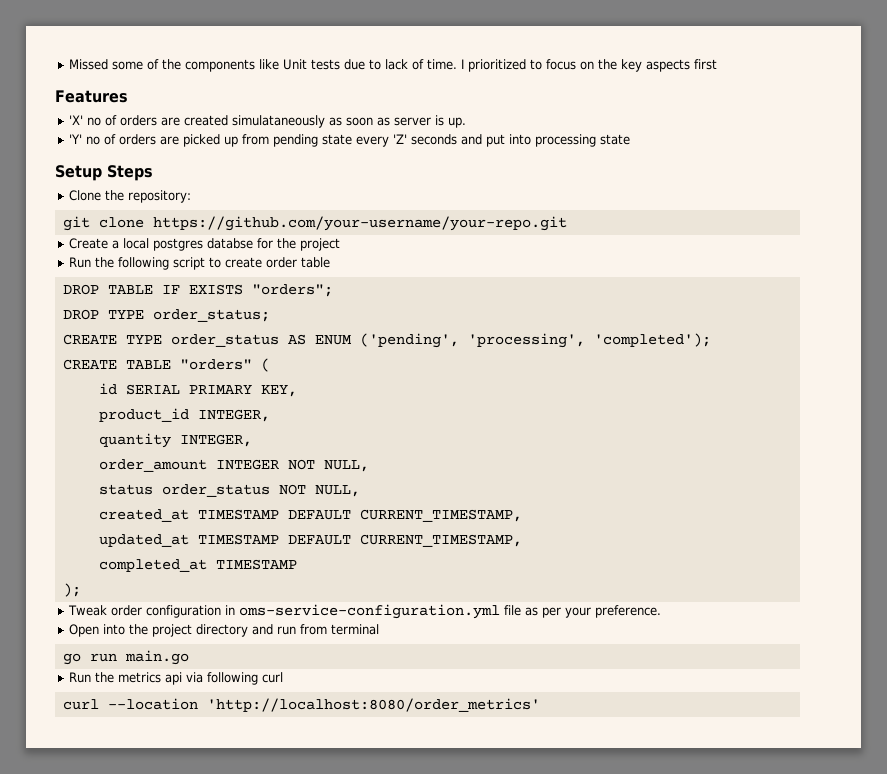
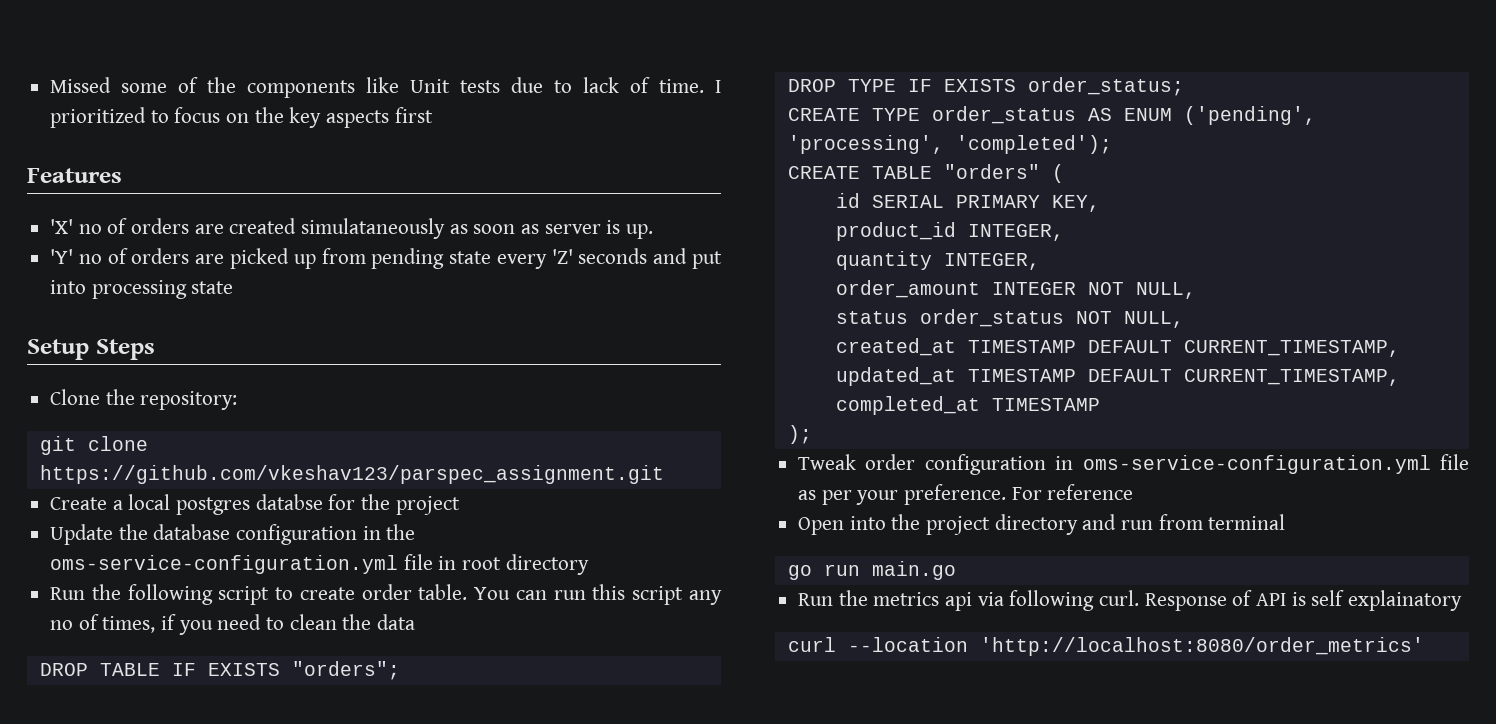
[152,216,567,231] https://github.com/your-username/your-repo.git -> [39,465,664,484] https://github.com/vkeshav123/parspec_assignment.git
(340, 244) none -> [50,524,416,545] [50,554,589,575] // Update the database configuration in the oms-service-configuration.yml file in root directory
[300,257,330,268] table -> [418,584,722,605] [50,614,416,635] table. You can run this script any no of times, if you need to clean the data
(144, 314) none -> [907,79,1016,92] IF EXISTS
(661, 611) none -> [1011,484,1134,500] For reference
[261,672,283,683] curl -> [1099,590,1463,611] curl. Response of API is self explainatory

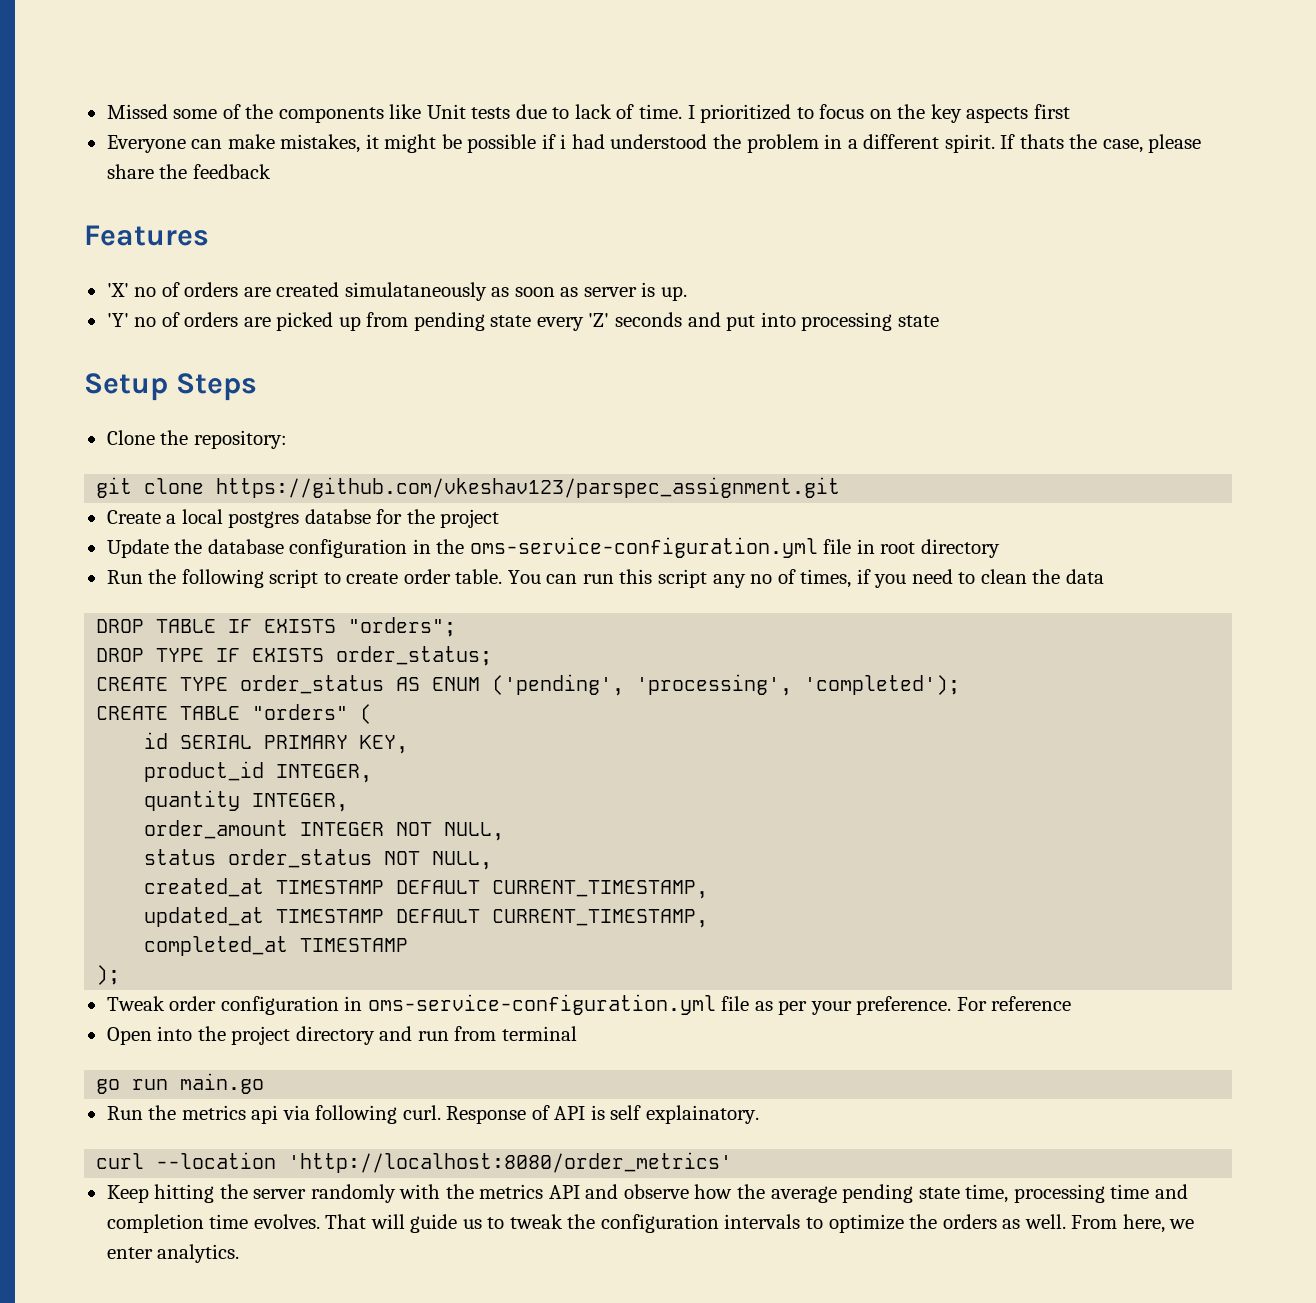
(433, 115) none -> [106,134,1202,153] [106,164,271,179] // Everyone can make mistakes, it might be possible if i had understood the problem in a different spirit. If thats the case, please share the feedback
[1348,590,1463,611] explainatory -> [645,1105,759,1124] explainatory.
(1424, 646) none -> [106,1184,1188,1203] [106,1214,1195,1233] [106,1244,240,1263] // Keep hitting the server randomly with the metrics API and observe how the average pending state time, processing time and completion time evolves. That will guide us to tweak the configuration intervals to optimize the orders as well. From here, we enter analytics.

